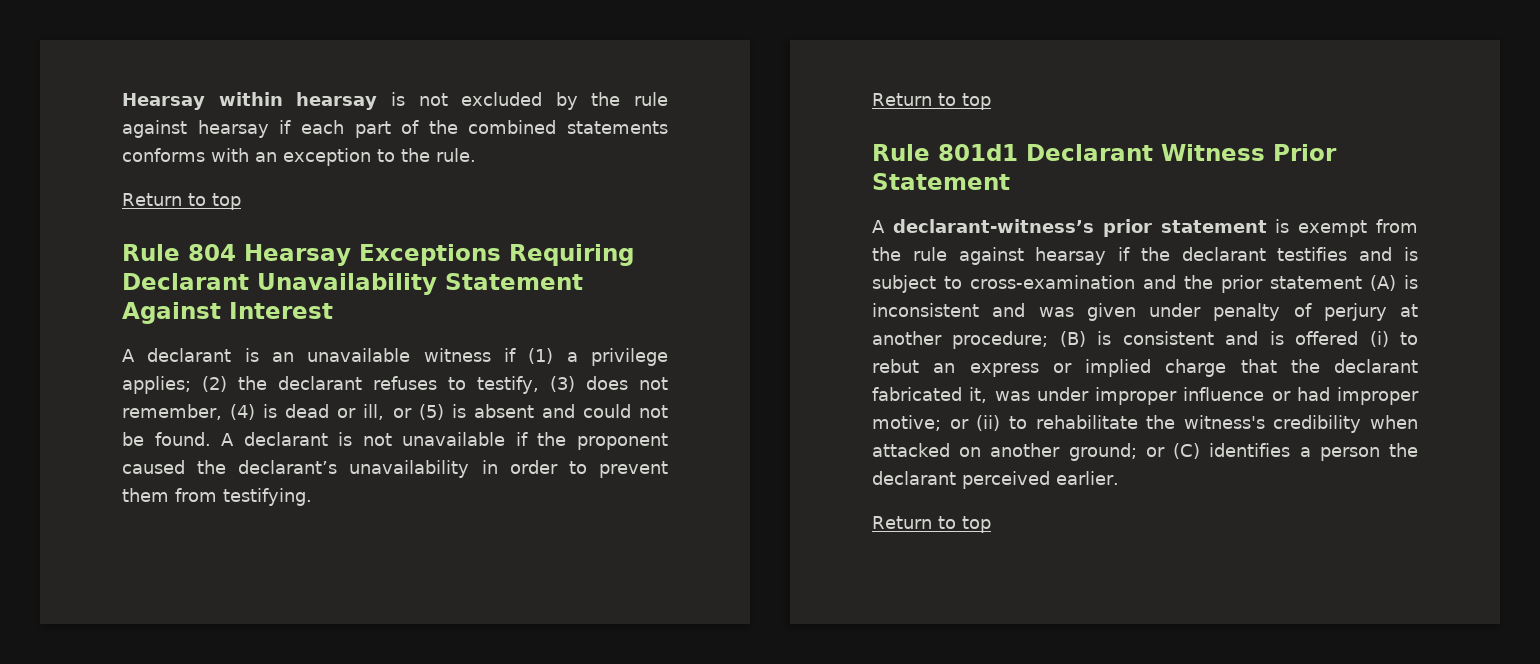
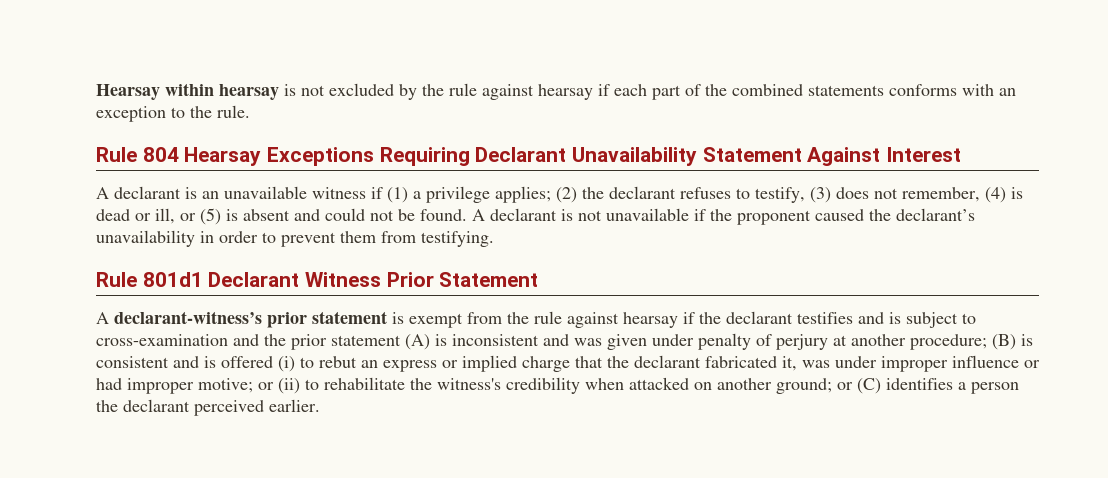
[122,193,241,210] // Return to top -> (250, 111) none
[872,93,991,110] // Return to top -> (494, 239) none
[872,516,991,533] // Return to top -> (320, 405) none

